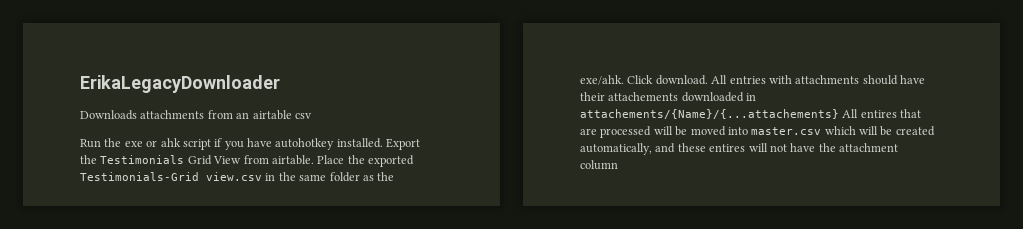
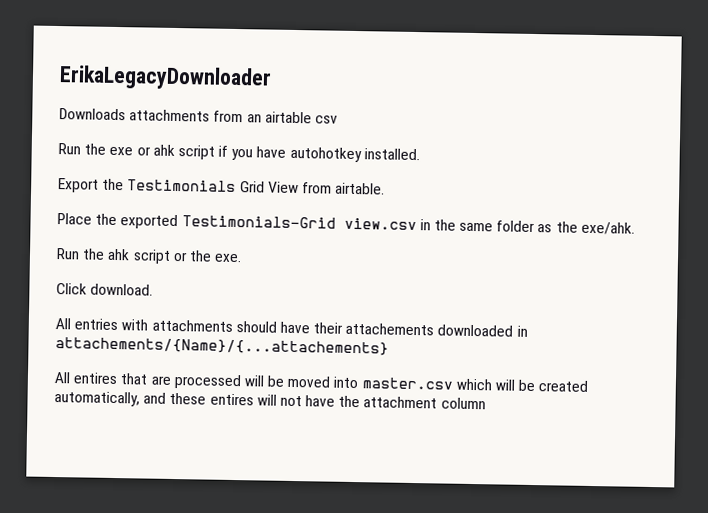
(383, 143) none -> (420, 154) //
(314, 160) none -> (386, 188) //
(624, 80) none -> [56,248,243,264] // Run the ahk script or the exe. //
(708, 80) none -> (154, 289) //
(839, 114) none -> (389, 346) //

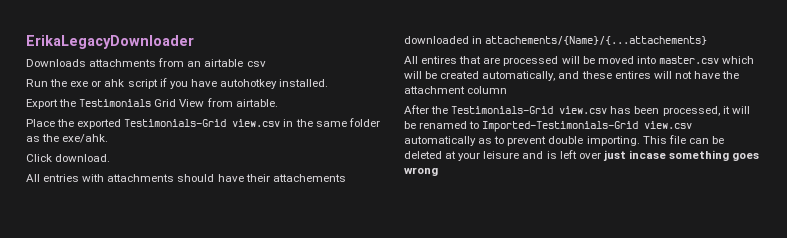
[56,248,243,264] // Run the ahk script or the exe. -> (109, 138) none
(486, 403) none -> [404,105,750,116] [404,121,693,132] [404,135,724,146] [404,150,760,161] [404,167,438,176] // After the Testimonials-Grid view.csv has been processed, it will be renamed to Imported-Testimonials-Grid view.csv automatically as to prevent double importing. This file can be deleted at your leisure and is left over just incase something goes wrong

